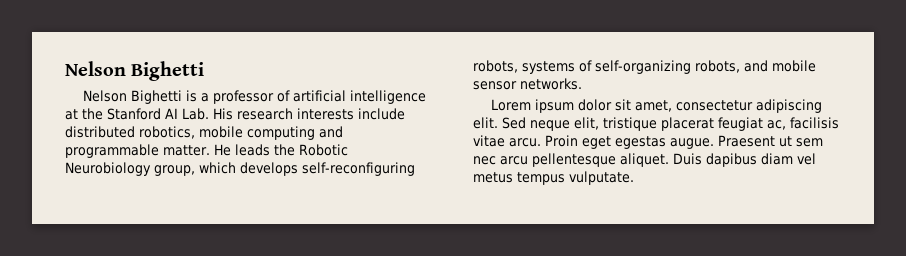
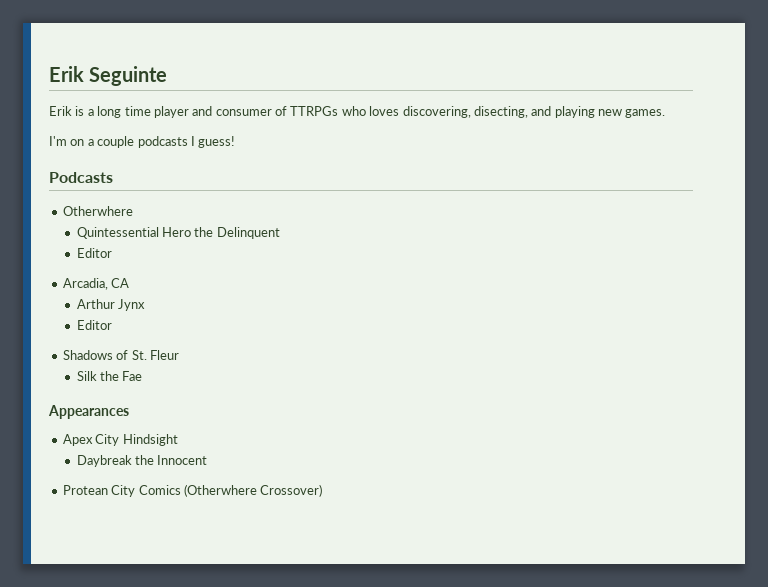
[65,61,205,81] [83,90,427,104] [65,108,405,120] [65,126,343,140] [65,144,348,158] [65,162,415,176] [473,60,816,74] [473,78,582,90] [491,99,823,113] [473,117,839,131] [473,135,823,149] [473,153,816,167] [473,171,634,185] Nelson Bighetti // Nelson Bighetti is a professor of artificial intelligence at the Stanford AI Lab. His research interests include distributed robotics, mobile computing and programmable matter. He leads the Robotic Neurobiology group, which develops self-reconfiguring robots, systems of self-organizing robots, and mobile sensor networks. // Lorem ipsum dolor sit amet, consectetur adipiscing elit. Sed neque elit, tristique placerat feugiat ac, facilisis vitae arcu. Proin eget egestas augue. Praesent ut sem nec arcu pellentesque aliquet. Duis dapibus diam vel metus tempus vulputate. -> [49,66,168,86] [49,106,666,118] [49,136,236,148] [49,172,113,183] [62,206,133,216] [76,227,280,239] [76,248,112,258] [62,278,130,290] [76,299,145,311] [76,320,112,330] [62,350,179,360] [76,371,143,381] [48,405,129,419] [62,434,178,446] [76,455,208,467] [62,484,323,497] Erik Seguinte // Erik is a long time player and consumer of TTRPGs who loves discovering, disecting, and playing new games. // I'm on a couple podcasts I guess! // Podcasts // Otherwhere // Quintessential Hero the Delinquent // Editor // Arcadia, CA // Arthur Jynx // Editor // Shadows of St. Fleur // Silk the Fae // Appearances // Apex City Hindsight // Daybreak the Innocent // Protean City Comics (Otherwhere Crossover)

